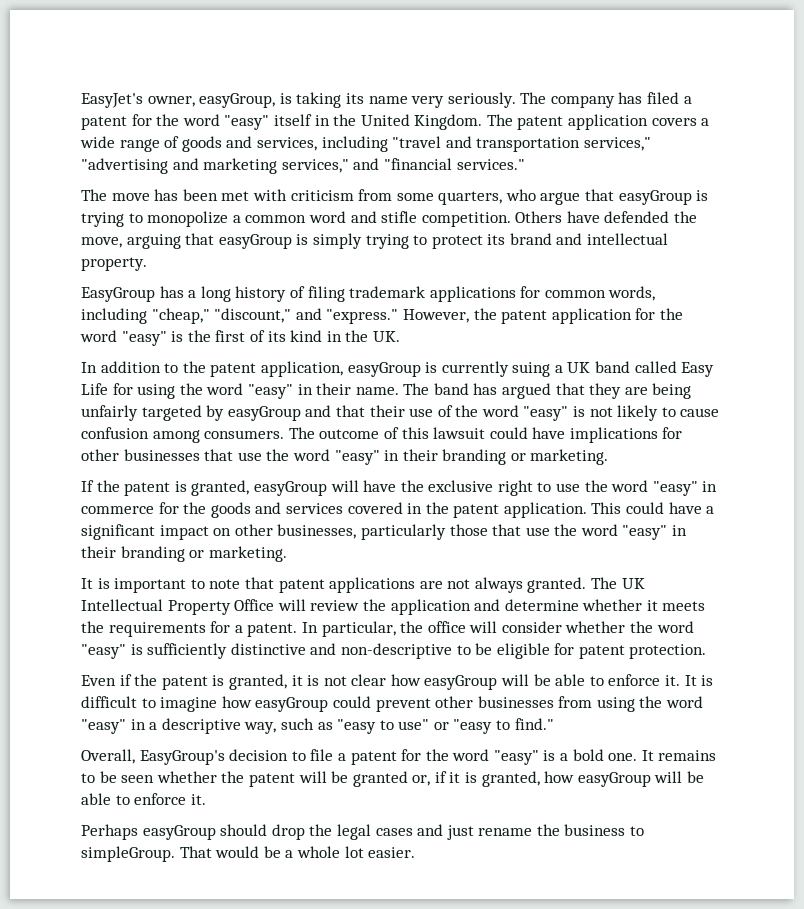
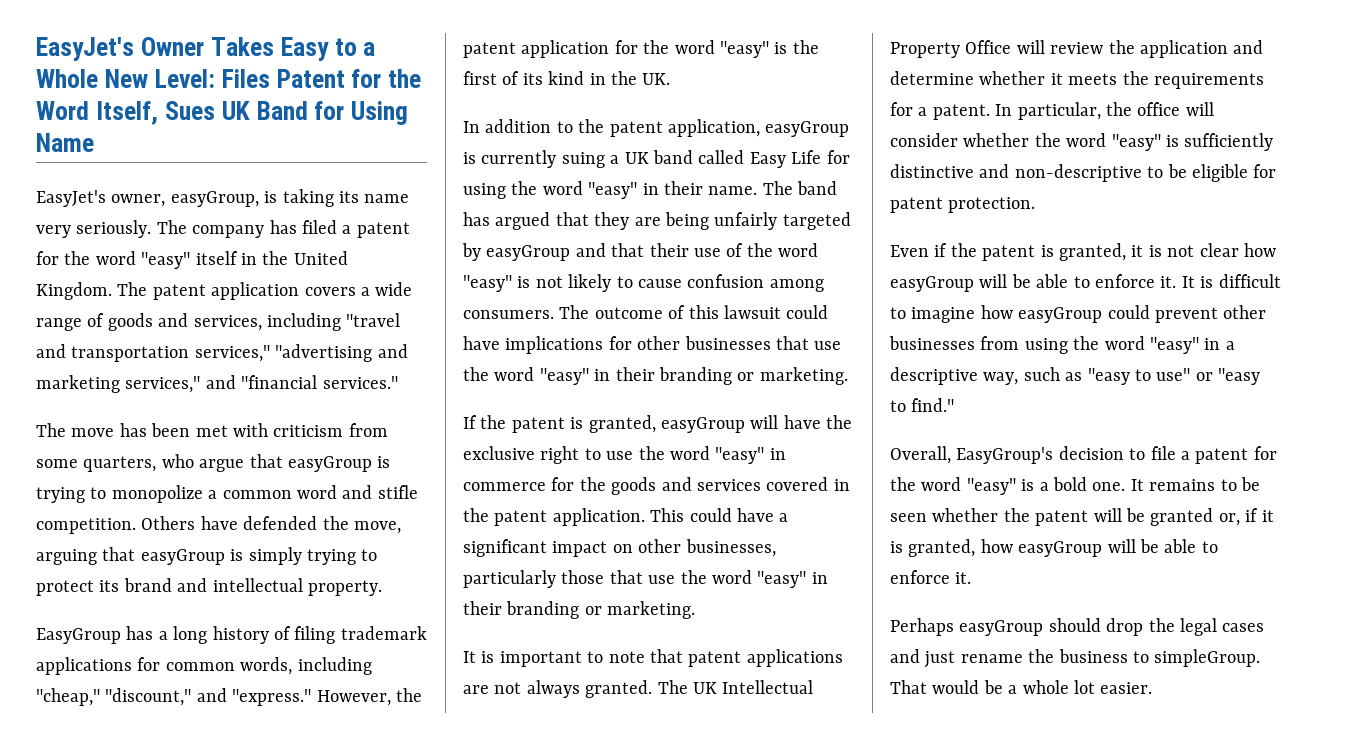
[81,93,143,108] EasyJet's -> [36,37,376,61] [36,69,422,88] [36,101,409,125] [36,133,94,152] [36,190,106,207] EasyJet's Owner Takes Easy to a Whole New Level: Files Patent for the Word Itself, Sues UK Band for Using Name // EasyJet's

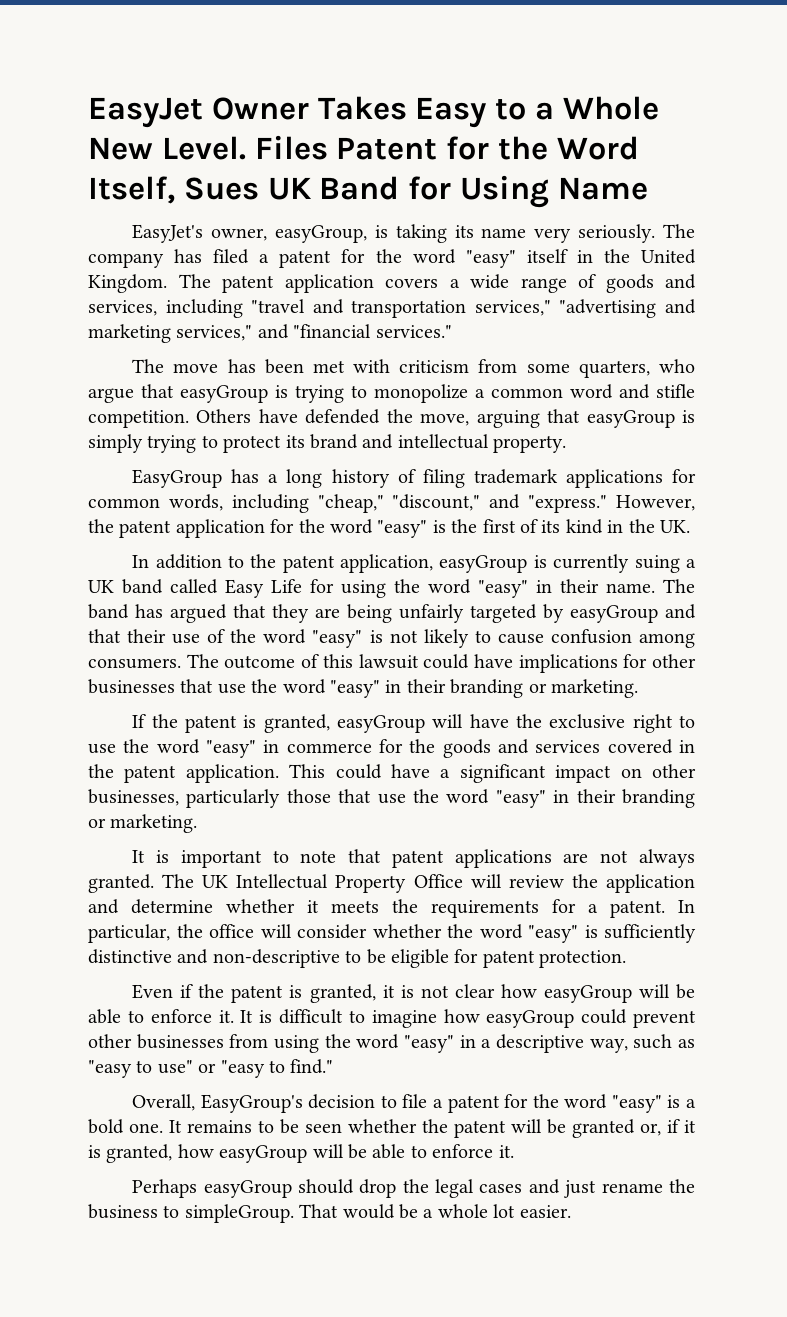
[36,37,134,61] EasyJet's -> [88,97,203,128] EasyJet
[154,69,215,88] Level: -> [161,136,246,160] Level.

